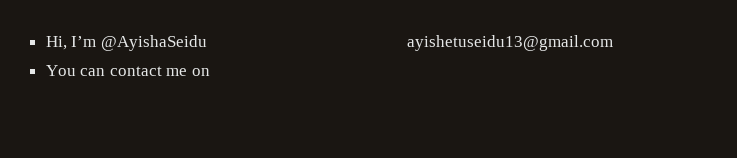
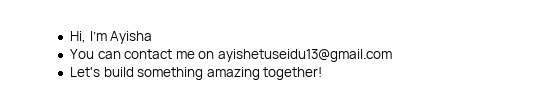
[100,35,207,51] @AyishaSeidu -> [110,31,153,44] Ayisha
(613, 43) none -> [69,67,323,80] // Let's build something amazing together!

